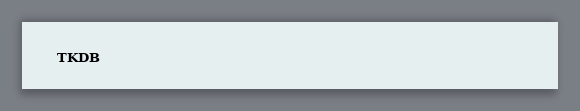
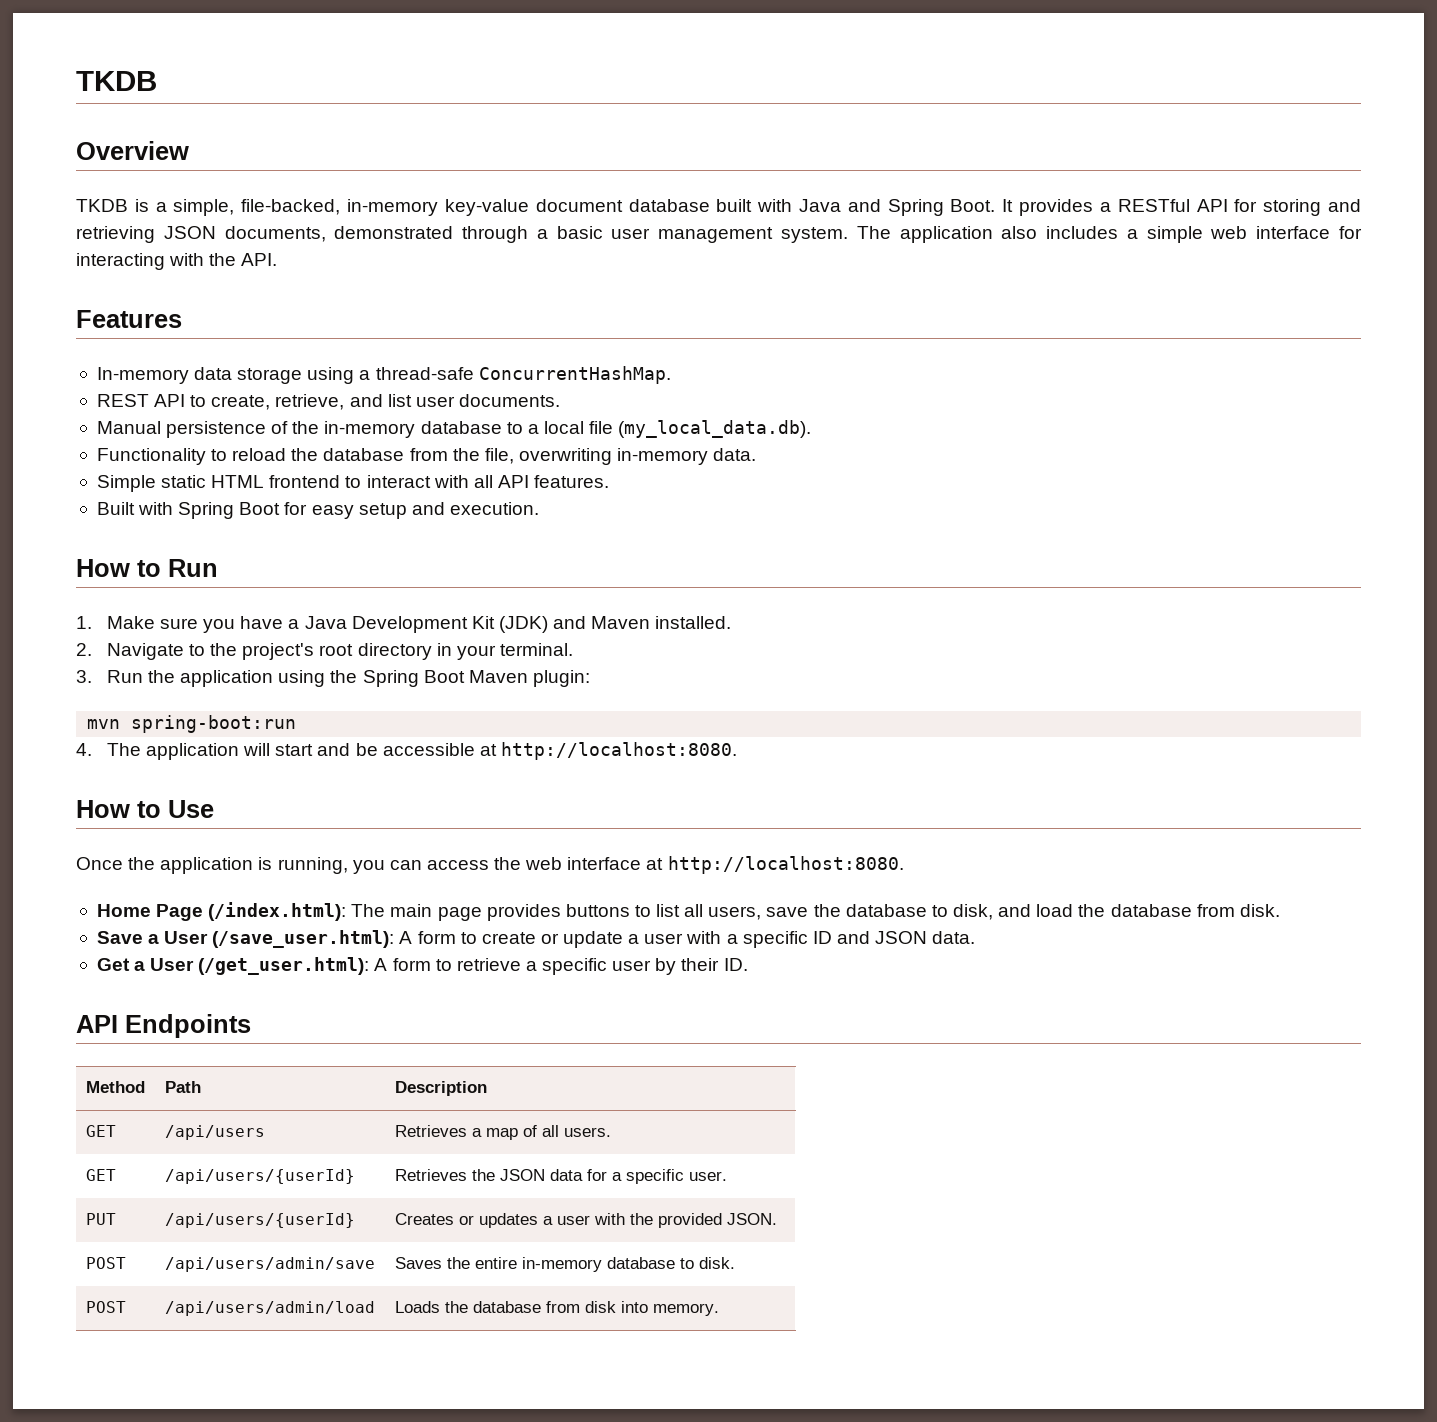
[57,53,100,62] TKDB -> [76,71,157,91] [76,141,189,160] [76,199,1362,216] [76,226,1363,243] [76,253,278,270] [76,310,182,328] [96,366,671,384] [96,394,560,410] [96,420,812,438] [96,448,757,465] [96,475,610,492] [96,502,539,519] [76,559,218,577] [76,616,732,633] [76,643,574,660] [76,670,591,687] [87,715,297,733] [76,742,738,760] [76,800,214,818] [76,856,904,874] [96,902,1280,921] [96,930,976,948] [96,957,748,975] [76,1014,251,1038] [85,1081,145,1093] [164,1081,201,1093] [394,1081,487,1096] [85,1125,116,1137] [164,1125,265,1140] [394,1125,611,1140] [85,1169,116,1181] [164,1169,355,1184] [394,1169,727,1184] [85,1213,116,1225] [164,1213,355,1228] [394,1213,777,1228] [85,1257,126,1269] [164,1257,375,1272] [394,1257,735,1272] [85,1301,126,1313] [164,1301,375,1316] [394,1301,719,1316] TKDB // Overview // TKDB is a simple, file-backed, in-memory key-value document database built with Java and Spring Boot. It provides a RESTful API for storing and retrieving JSON documents, demonstrated through a basic user management system. The application also includes a simple web interface for interacting with the API. // Features // In-memory data storage using a thread-safe ConcurrentHashMap. // REST API to create, retrieve, and list user documents. // Manual persistence of the in-memory database to a local file (my_local_data.db). // Functionality to reload the database from the file, overwriting in-memory data. // Simple static HTML frontend to interact with all API features. // Built with Spring Boot for easy setup and execution. // How to Run // 1. Make sure you have a Java Development Kit (JDK) and Maven installed. // 2. Navigate to the project's root directory in your terminal. // 3. Run the application using the Spring Boot Maven plugin: // mvn spring-boot:run // 4. The application will start and be accessible at http://localhost:8080. // How to Use // Once the application is running, you can access the web interface at http://localhost:8080. // Home Page (/index.html): The main page provides buttons to list all users, save the database to disk, and load the database from disk. // Save a User (/save_user.html): A form to create or update a user with a specific ID and JSON data. // Get a User (/get_user.html): A form to retrieve a specific user by their ID. // API Endpoints // Method | Path | Description // GET | /api/users | Retrieves a map of all users. // GET | /api/users/{userId} | Retrieves the JSON data for a specific user. // PUT | /api/users/{userId} | Creates or updates a user with the provided JSON. // POST | /api/users/admin/save | Saves the entire in-memory database to disk. // POST | /api/users/admin/load | Loads the database from disk into memory.

